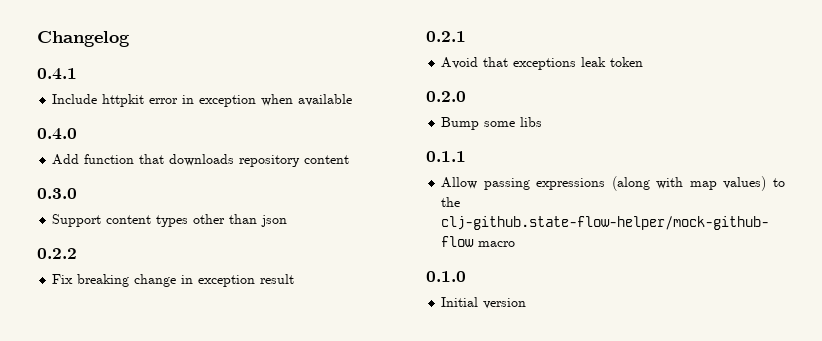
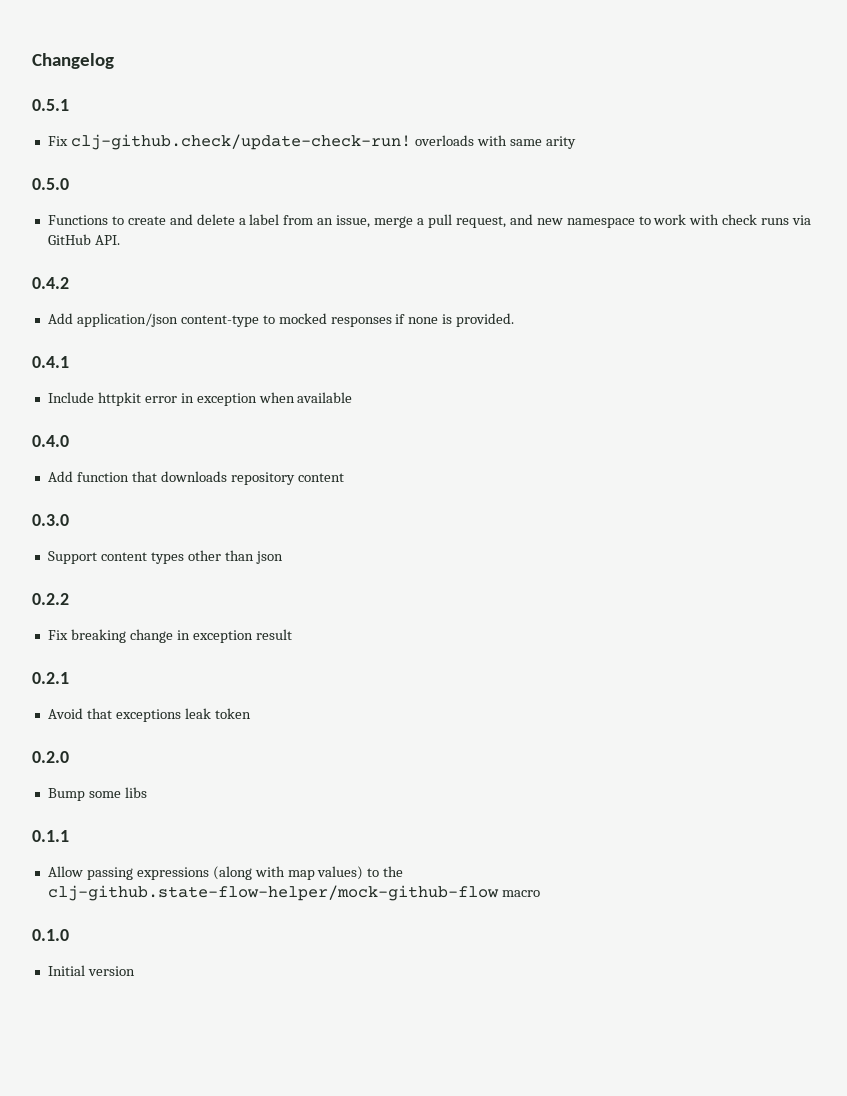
(130, 39) none -> [32,99,69,111] [47,134,576,150] [32,178,69,190] [47,214,812,228] [47,234,120,245] [32,277,69,289] [47,313,515,327] // 0.5.1 // Fix clj-github.check/update-check-run! overloads with same arity // 0.5.0 // Functions to create and delete a label from an issue, merge a pull request, and new namespace to work with check runs via GitHub API. // 0.4.2 // Add application/json content-type to mocked responses if none is provided.

